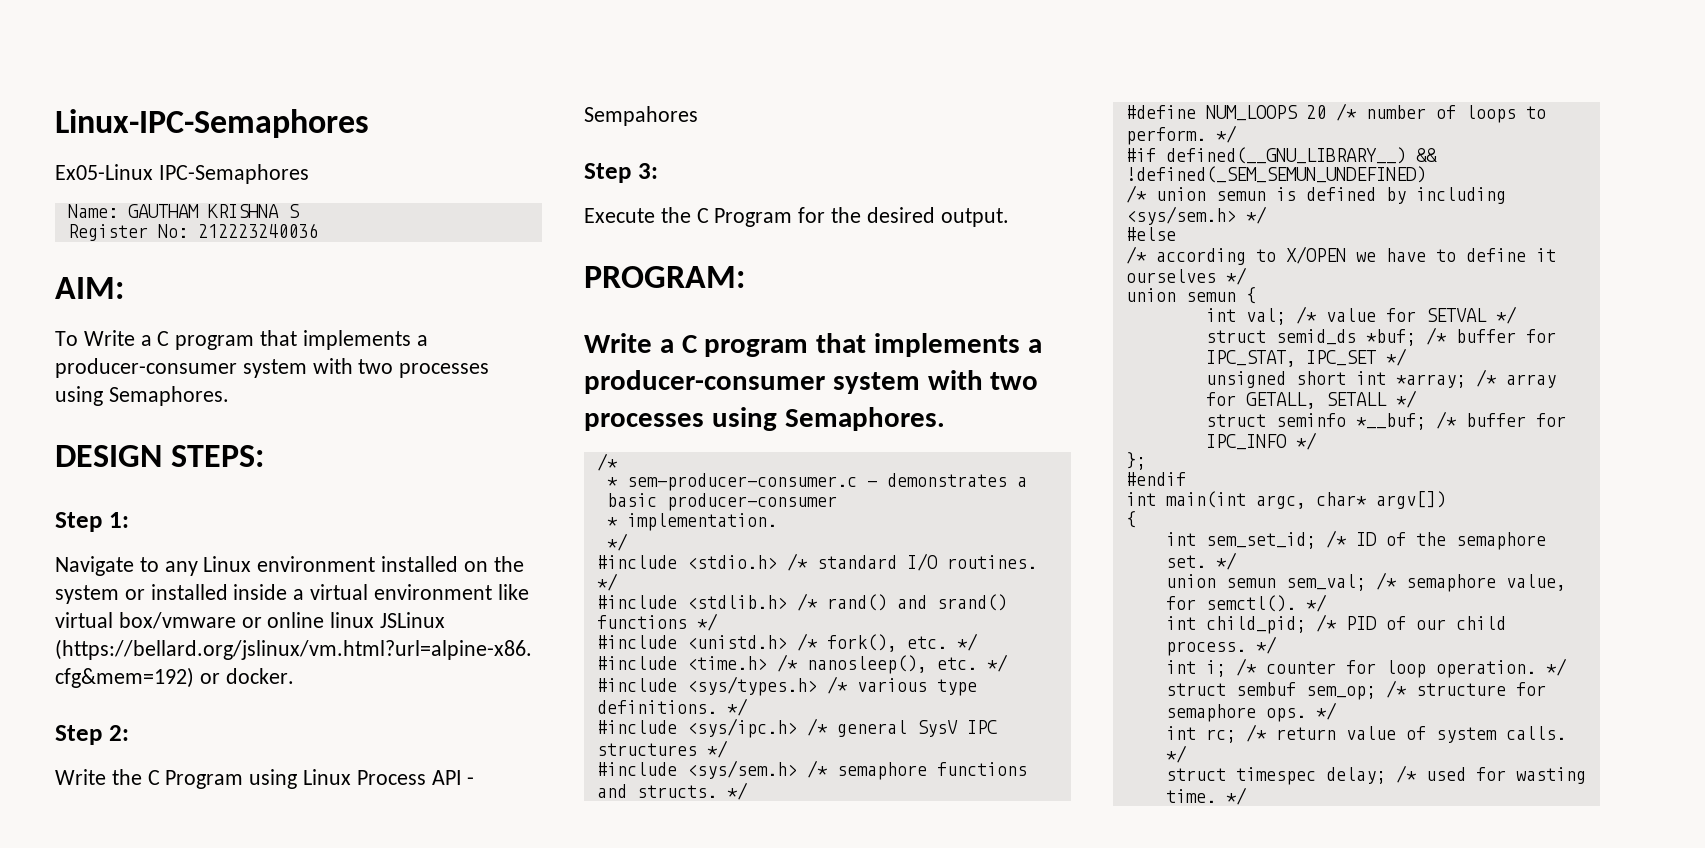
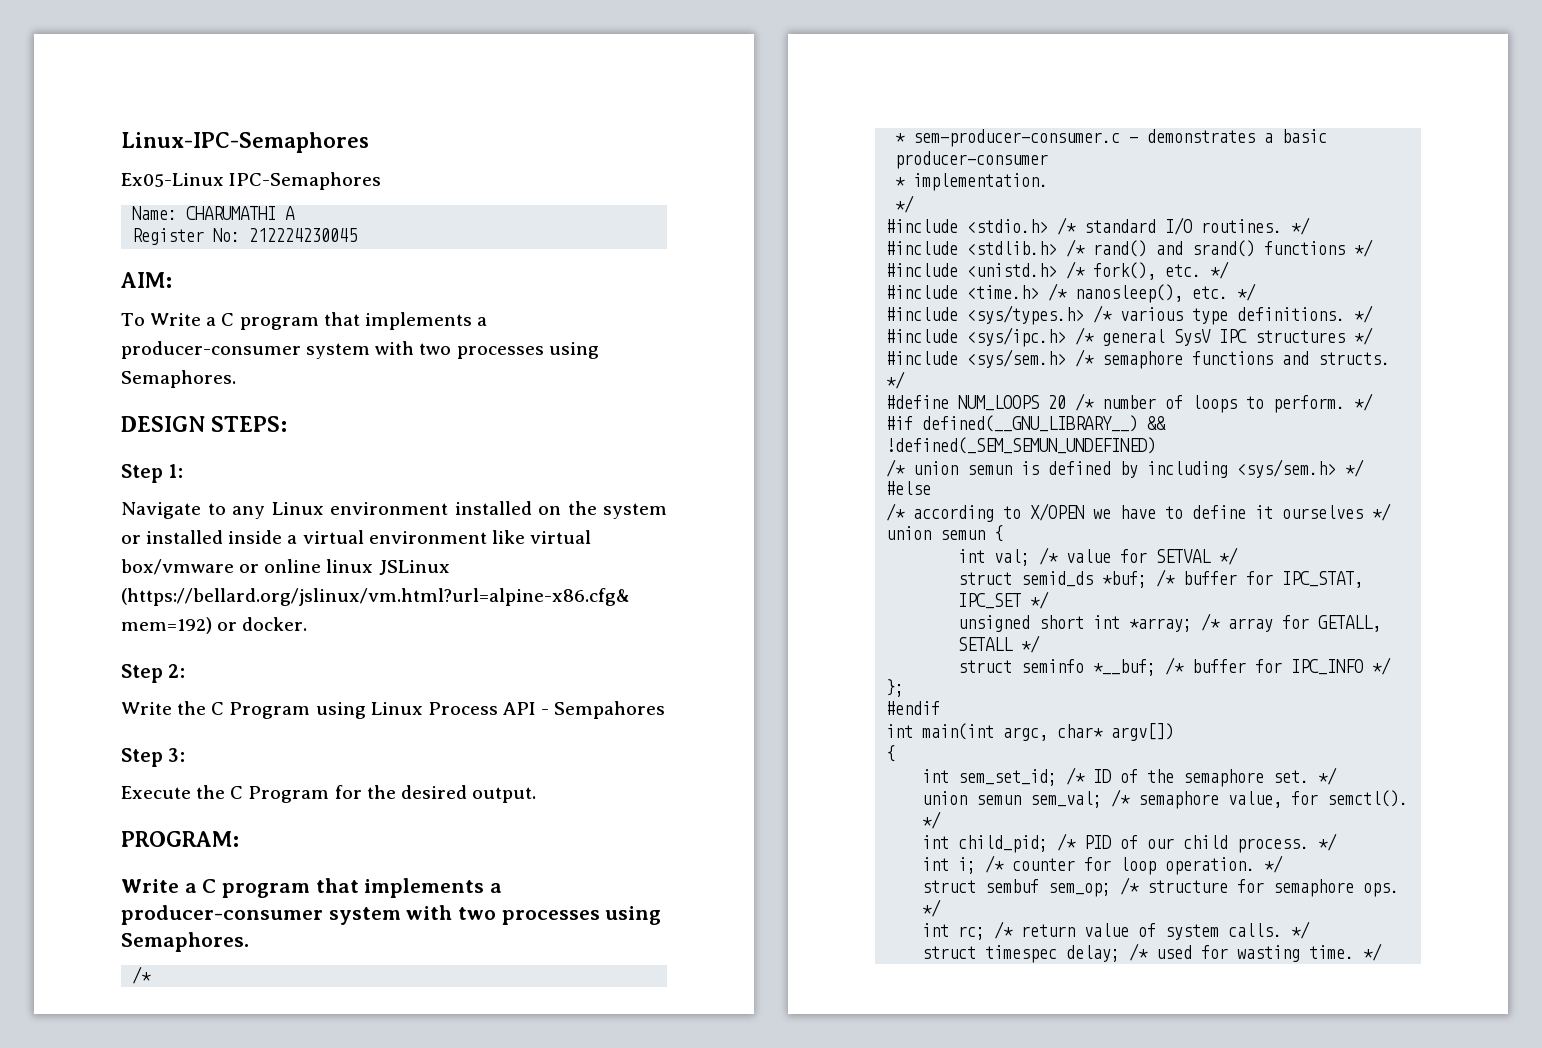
[127,204,300,218] GAUTHAM KRISHNA S -> [186,206,296,220] CHARUMATHI A
[197,223,318,238] 212223240036 -> [249,228,358,242] 212224230045

